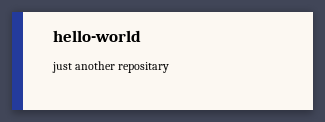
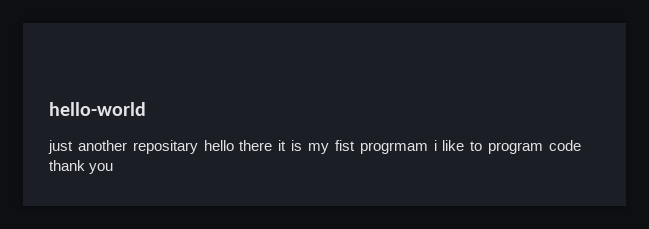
(170, 67) none -> [203,140,581,154] [49,160,114,174] hello there it is my fist progrmam i like to program code thank you

